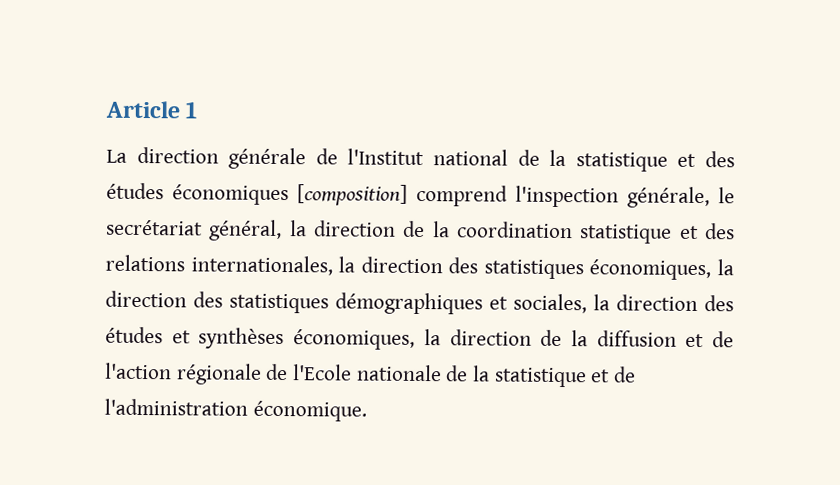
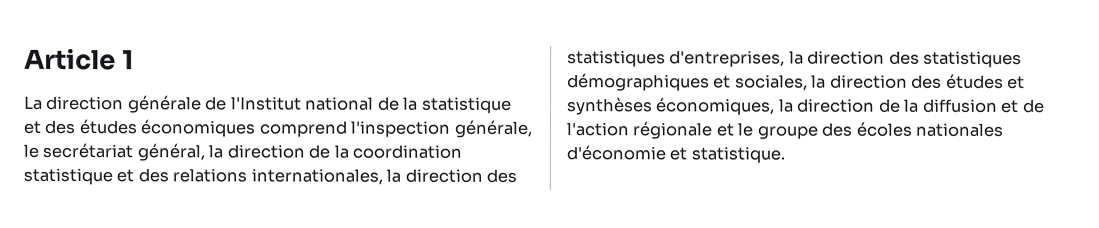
[297,184,408,206] [composition] -> (256, 128) none
[589,259,712,281] économiques, -> [669,50,786,68] d'entreprises,
[266,363,637,388] [104,398,367,422] de l'Ecole nationale de la statistique et de l'administration économique. -> [715,121,1004,140] [566,145,785,164] et le groupe des écoles nationales d'économie et statistique.

